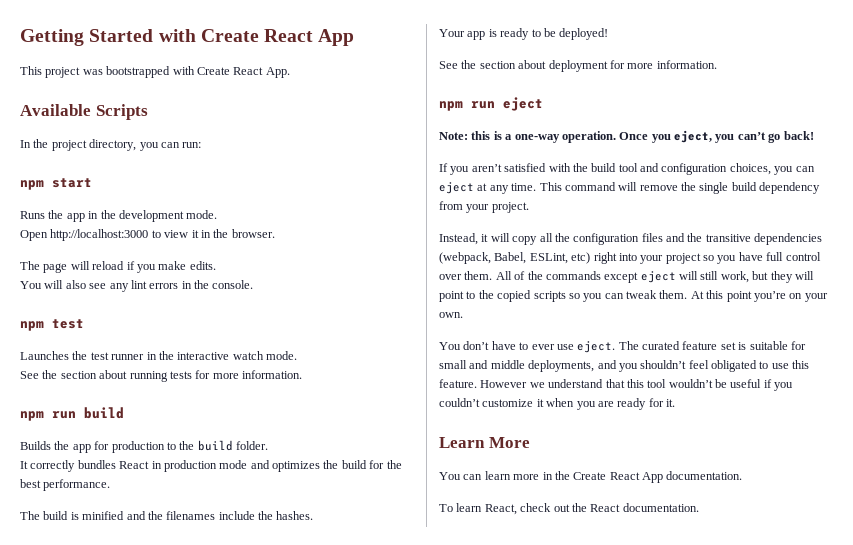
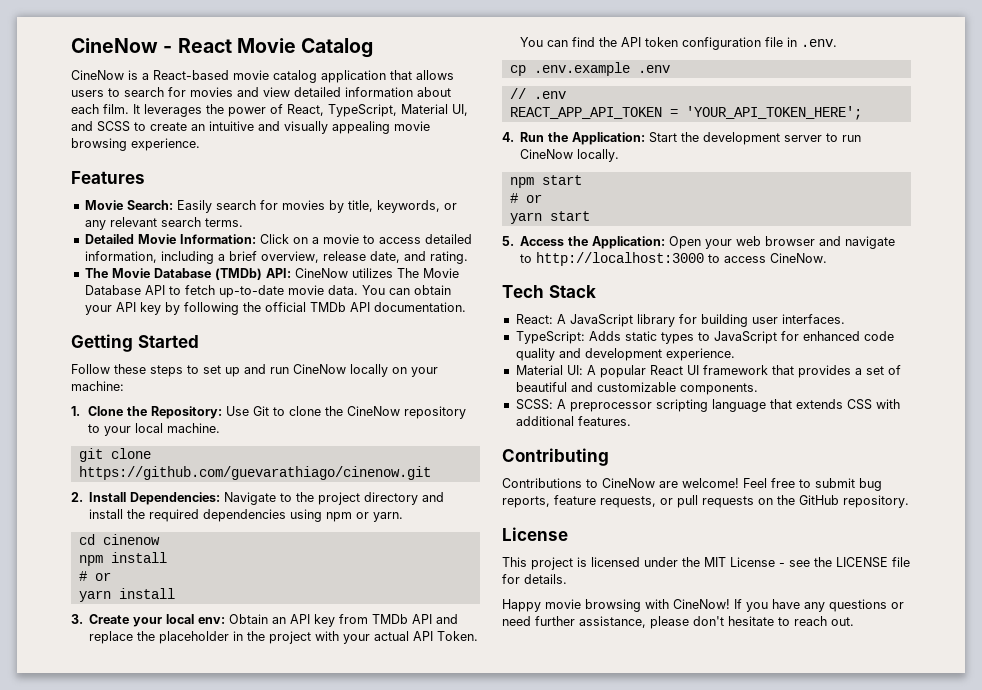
[20,29,355,46] [20,66,290,78] [20,104,148,120] [20,139,202,151] [20,178,92,190] [20,210,218,222] [20,229,275,241] [20,261,216,273] [20,280,254,292] [20,319,84,331] [20,351,297,360] [20,370,302,382] [20,407,124,421] [20,440,268,453] [20,460,402,472] [20,479,111,491] [20,511,314,520] [439,28,609,40] [439,60,717,72] [439,97,543,111] [439,130,814,143] [439,163,815,175] [439,182,821,194] [439,201,529,213] [439,233,823,245] [439,252,821,264] [439,271,814,283] [439,290,828,302] [439,312,463,318] [439,341,806,353] [439,360,810,372] [439,379,794,391] [439,398,675,410] [439,437,530,448] [439,471,743,483] [439,503,699,515] Getting Started with Create React App // This project was bootstrapped with Create React App. // Available Scripts // In the project directory, you can run: // npm start // Runs the app in the development mode. // Open http://localhost:3000 to view it in the browser. // The page will reload if you make edits. // You will also see any lint errors in the console. // npm test // Launches the test runner in the interactive watch mode. // See the section about running tests for more information. // npm run build // Builds the app for production to the build folder. // It correctly bundles React in production mode and optimizes the build for the best performance. // The build is minified and the filenames include the hashes. // Your app is ready to be deployed! // See the section about deployment for more information. // npm run eject // Note: this is a one-way operation. Once you eject, you can’t go back! // If you aren’t satisfied with the build tool and configuration choices, you can eject at any time. This command will remove the single build dependency from your project. // Instead, it will copy all the configuration files and the transitive dependencies (webpack, Babel, ESLint, etc) right into your project so you have full control over them. All of the commands except eject will still work, but they will point to the copied scripts so you can tweak them. At this point you’re on your own. // You don’t have to ever use eject. The curated feature set is suitable for small and middle deployments, and you shouldn’t feel obligated to use this feature. However we understand that this tool wouldn’t be useful if you couldn’t customize it when you are ready for it. // Learn More // You can learn more in the Create React App documentation. // To learn React, check out the React documentation. -> [71,38,374,58] [71,70,454,83] [71,87,451,97] [71,104,468,117] [71,121,430,134] [71,138,200,151] [71,171,145,184] [84,200,457,213] [84,217,243,230] [84,234,472,244] [84,251,468,264] [84,268,459,280] [84,285,451,298] [84,302,466,315] [71,334,199,352] [71,364,438,377] [71,381,124,391] [71,406,466,419] [87,423,220,436] [78,448,151,462] [78,466,431,480] [71,492,445,505] [89,509,404,522] [78,534,160,545] [78,552,167,566] [78,571,111,581] [78,588,175,602] [71,614,459,627] [89,631,479,644] [520,37,838,50] [509,62,670,76] [509,88,566,99] [509,106,862,120] [502,132,862,145] [520,149,620,162] [509,175,582,188] [509,193,542,203] [509,211,590,224] [502,236,896,249] [520,252,828,266] [502,285,596,298] [515,314,845,327] [515,331,894,344] [515,348,735,361] [515,365,901,378] [515,382,758,395] [515,399,900,412] [515,416,631,426] [502,448,609,466] [502,478,882,491] [502,495,909,508] [502,527,568,541] [502,557,910,570] [502,574,567,584] [502,599,904,612] [502,616,854,629] CineNow - React Movie Catalog // CineNow is a React-based movie catalog application that allows users to search for movies and view detailed information about each film. It leverages the power of React, TypeScript, Material UI, and SCSS to create an intuitive and visually appealing movie browsing experience. // Features // Movie Search: Easily search for movies by title, keywords, or any relevant search terms. // Detailed Movie Information: Click on a movie to access detailed information, including a brief overview, release date, and rating. // The Movie Database (TMDb) API: CineNow utilizes The Movie Database API to fetch up-to-date movie data. You can obtain your API key by following the official TMDb API documentation. // Getting Started // Follow these steps to set up and run CineNow locally on your machine: // 1. Clone the Repository: Use Git to clone the CineNow repository to your local machine. // git clone https://github.com/guevarathiago/cinenow.git // 2. Install Dependencies: Navigate to the project directory and install the required dependencies using npm or yarn. // cd cinenow // npm install // # or // yarn install // 3. Create your local env: Obtain an API key from TMDb API and replace the placeholder in the project with your actual API Token. You can find the API token configuration file in .env. // cp .env.example .env // // .env // REACT_APP_API_TOKEN = 'YOUR_API_TOKEN_HERE'; // 4. Run the Application: Start the development server to run CineNow locally. // npm start // # or // yarn start // 5. Access the Application: Open your web browser and navigate to http://localhost:3000 to access CineNow. // Tech Stack // React: A JavaScript library for building user interfaces. // TypeScript: Adds static types to JavaScript for enhanced code quality and development experience. // Material UI: A popular React UI framework that provides a set of beautiful and customizable components. // SCSS: A preprocessor scripting language that extends CSS with additional features. // Contributing // Contributions to CineNow are welcome! Feel free to submit bug reports, feature requests, or pull requests on the GitHub repository. // License // This project is licensed under the MIT License - see the LICENSE file for details. // Happy movie browsing with CineNow! If you have any questions or need further assistance, please don't hesitate to reach out.

